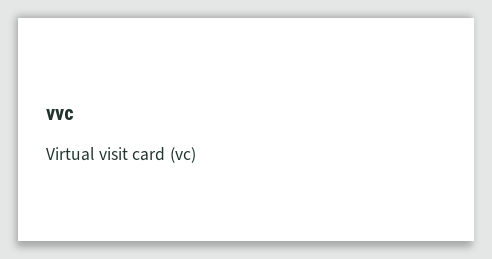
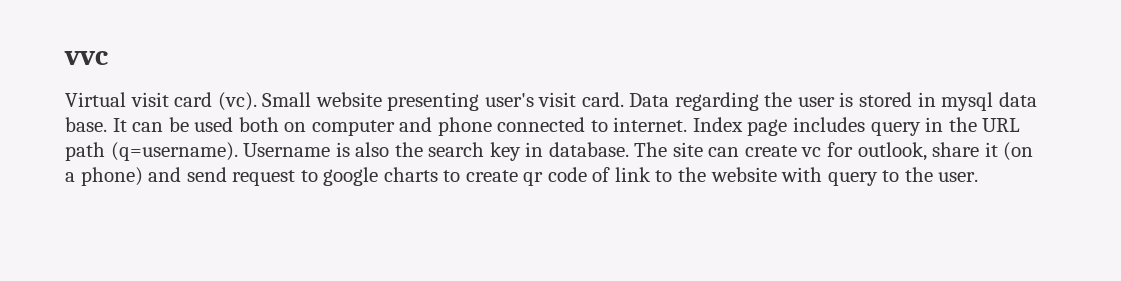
[170,147,197,163] (vc) -> [217,92,1037,111] [65,117,1021,136] [65,142,1034,161] [65,167,979,186] (vc). Small website presenting user's visit card. Data regarding the user is stored in mysql data base. It can be used both on computer and phone connected to internet. Index page includes query in the URL path (q=username). Username is also the search key in database. The site can create vc for outlook, share it (on a phone) and send request to google charts to create qr code of link to the website with query to the user.

